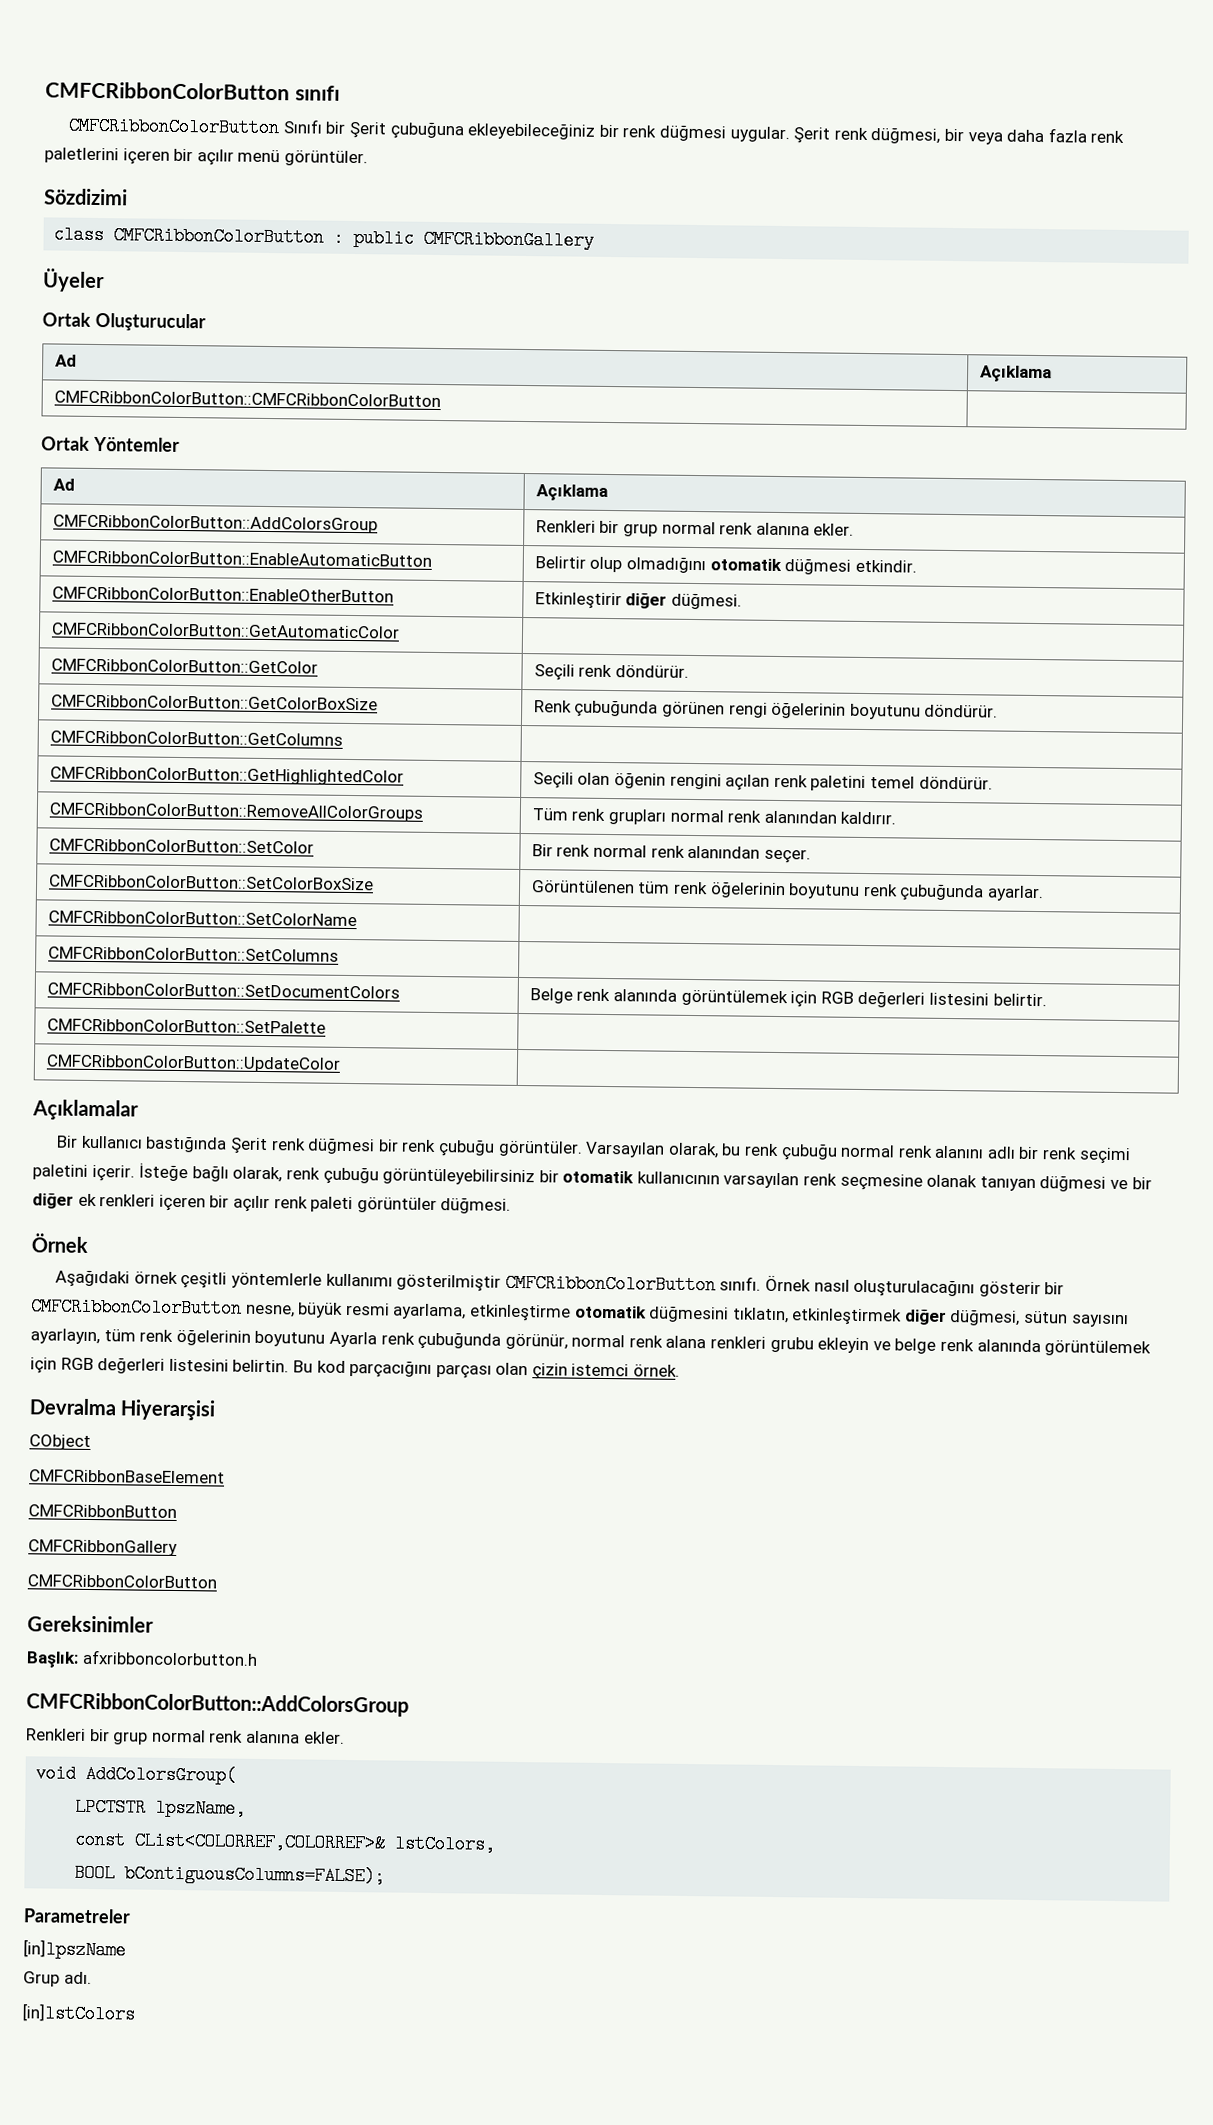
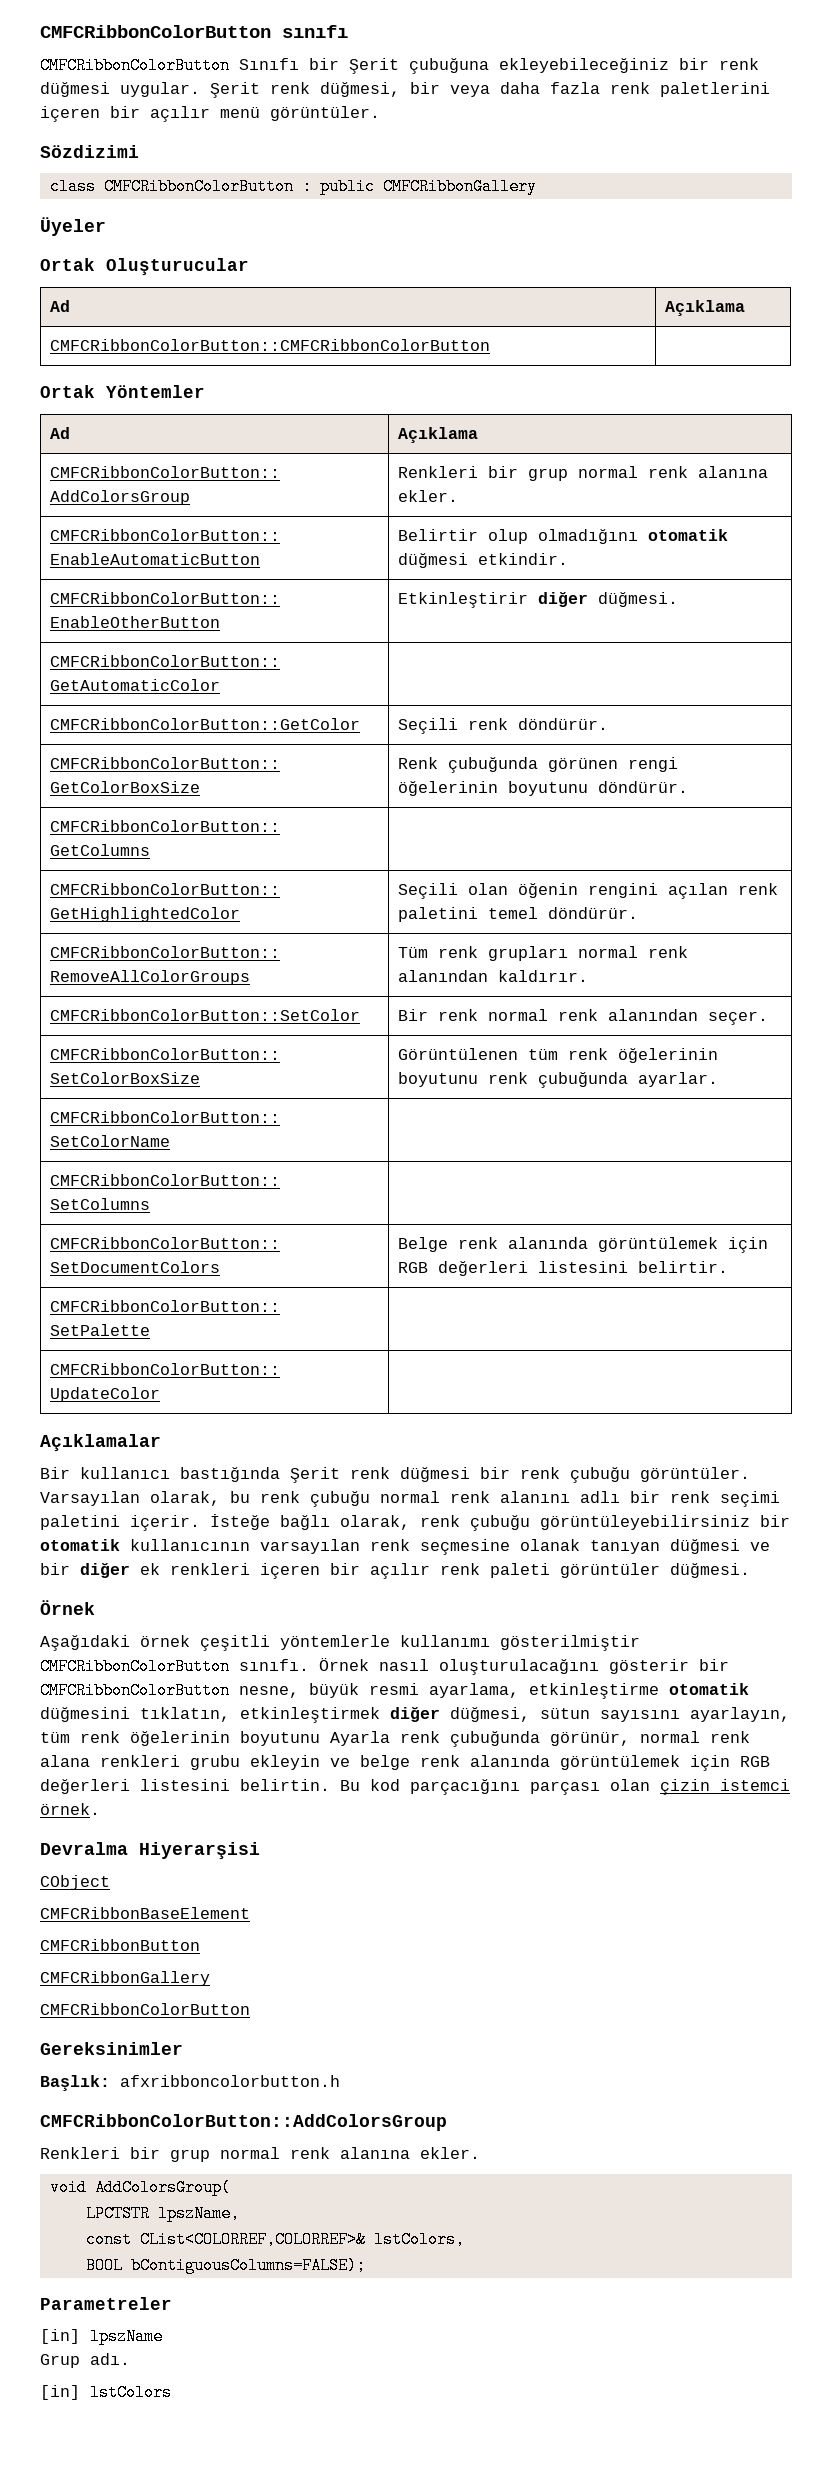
[23,1939,126,1960] [in]lpszName -> [40,2328,163,2345] [in] lpszName
[22,2003,135,2024] [in]lstColors -> [40,2384,172,2401] [in] lstColors

